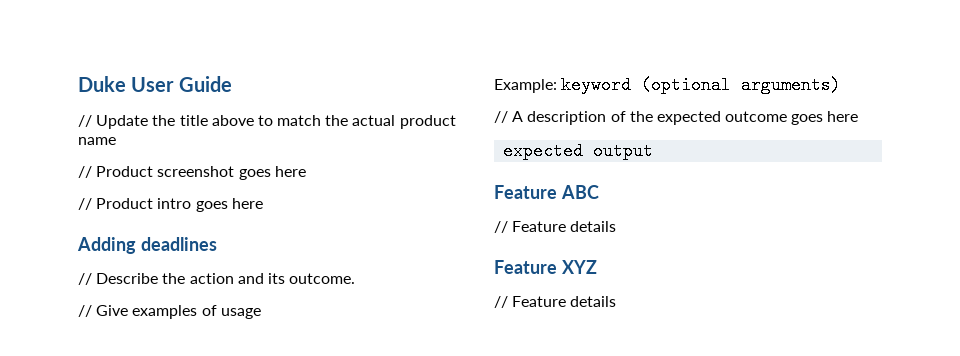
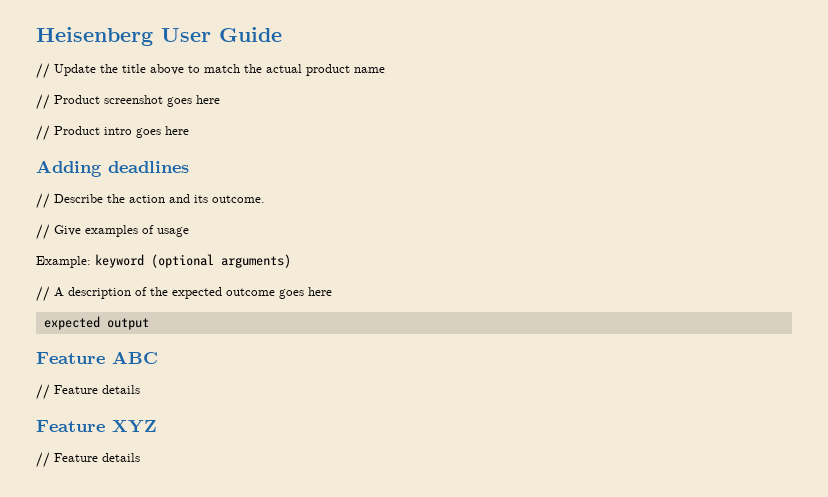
[78,76,126,92] Duke -> [36,27,153,46] Heisenberg

